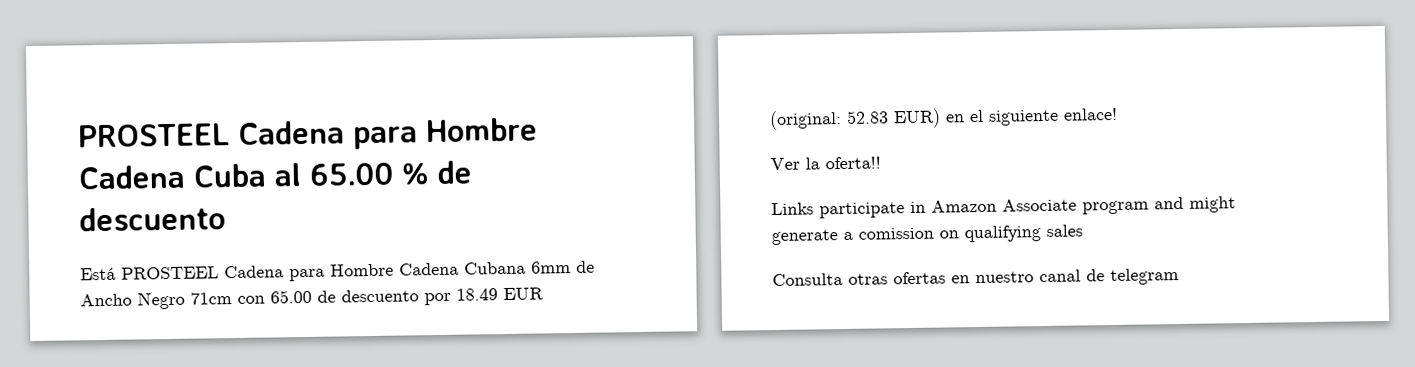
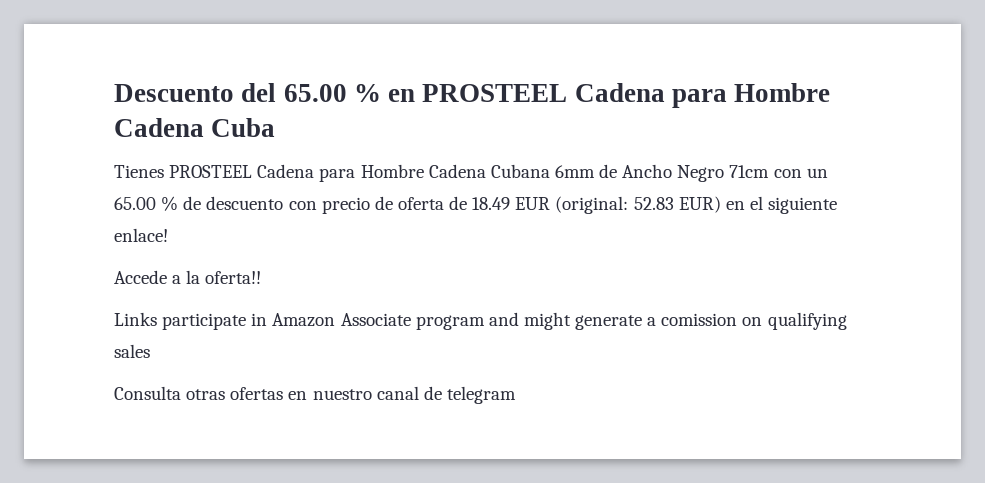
(78, 135) none -> [114,83,416,102] Descuento del 65.00 % en
[274,160,472,187] [79,206,226,232] [80,267,116,281] al 65.00 % de descuento // Está -> [114,165,164,178] // Tienes
[270,289,451,306] 65.00 de descuento por -> [806,168,828,178] [114,196,468,214] un 65.00 % de descuento con precio de oferta de
[770,157,800,171] Ver -> [114,270,182,284] Accede a

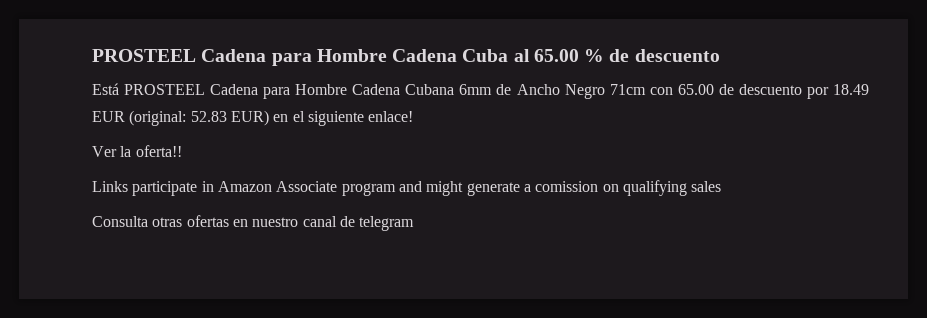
[114,83,416,102] Descuento del 65.00 % en -> (92, 55) none
[114,165,164,178] // Tienes -> [513,49,720,62] [92,83,119,95] al 65.00 % de descuento // Está
[806,168,828,178] [114,196,468,214] un 65.00 % de descuento con precio de oferta de -> [677,84,829,99] 65.00 de descuento por
[114,270,182,284] Accede a -> [92,146,117,157] Ver

